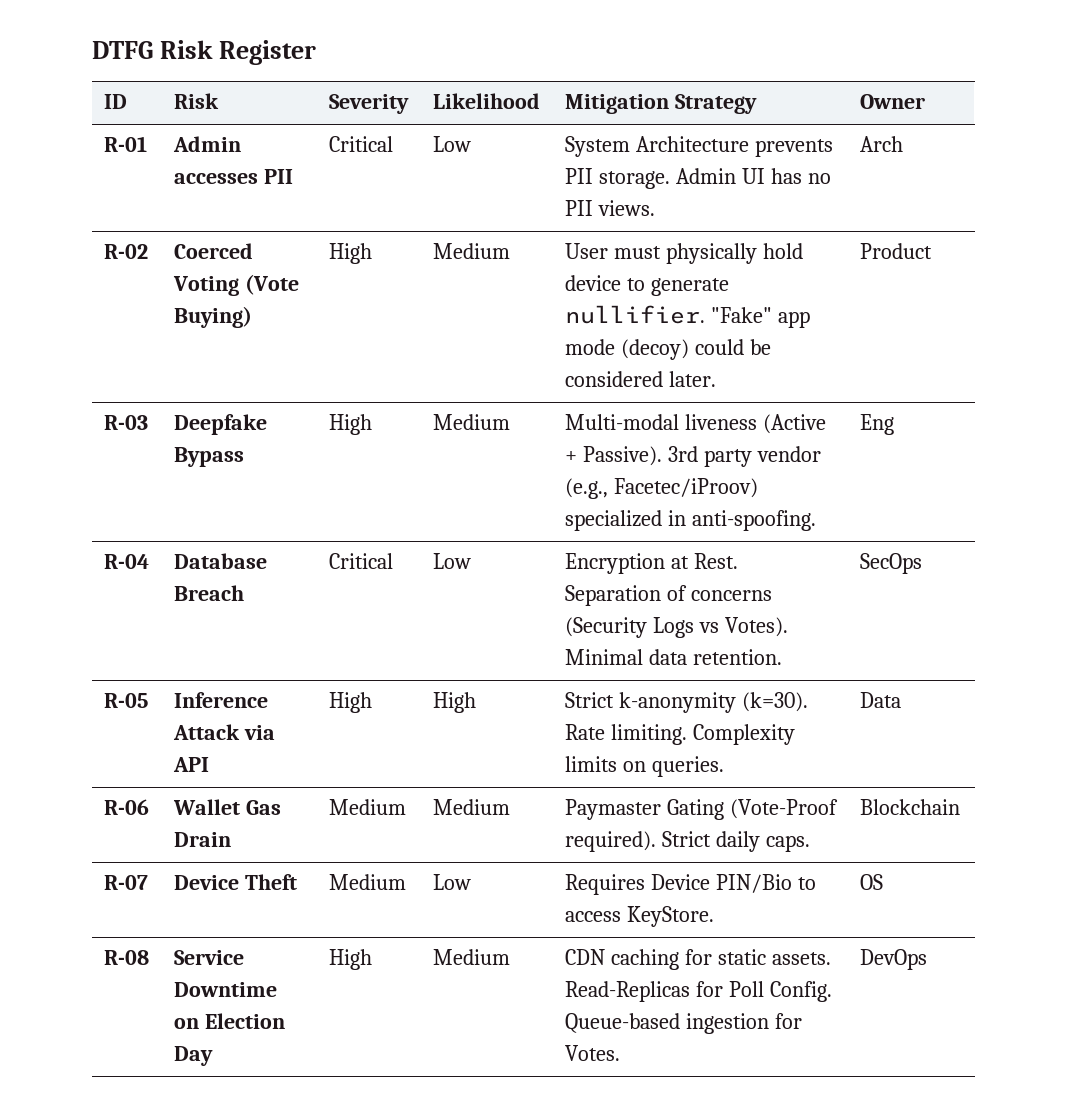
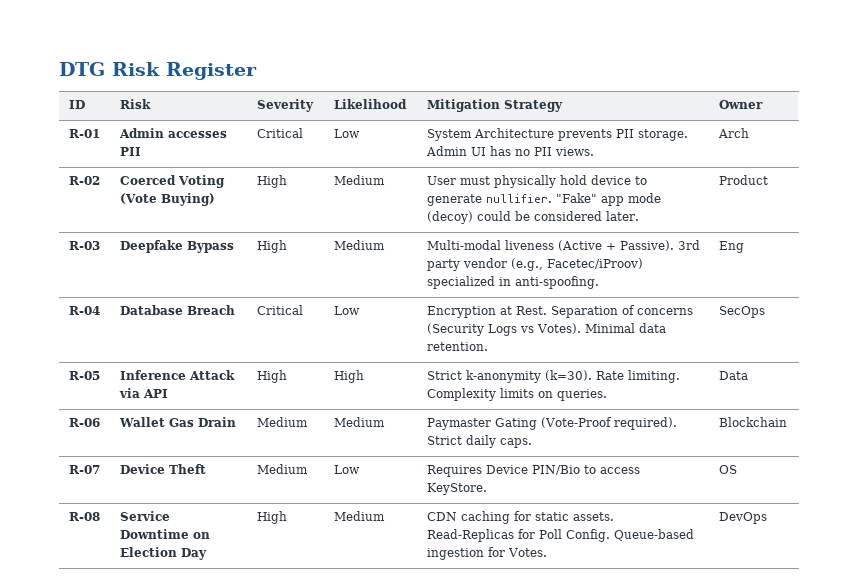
[92,41,153,59] DTFG -> [59,62,105,76] DTG

